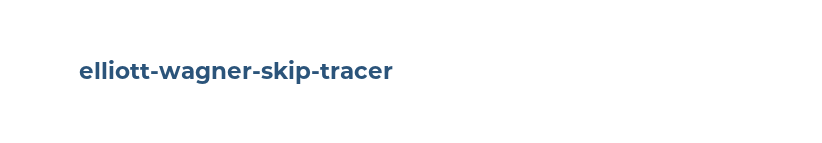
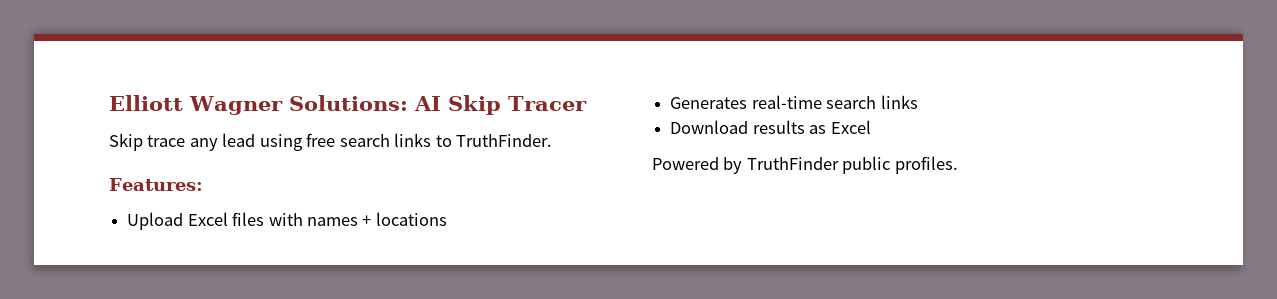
[79,60,393,84] elliott-wagner-skip-tracer -> [109,95,587,115] [109,133,553,151] [109,178,203,191] [127,212,447,230] [670,95,918,109] [670,120,871,134] [652,156,958,174] Elliott Wagner Solutions: AI Skip Tracer // Skip trace any lead using free search links to TruthFinder. // Features: // Upload Excel files with names + locations // Generates real-time search links // Download results as Excel // Powered by TruthFinder public profiles.

